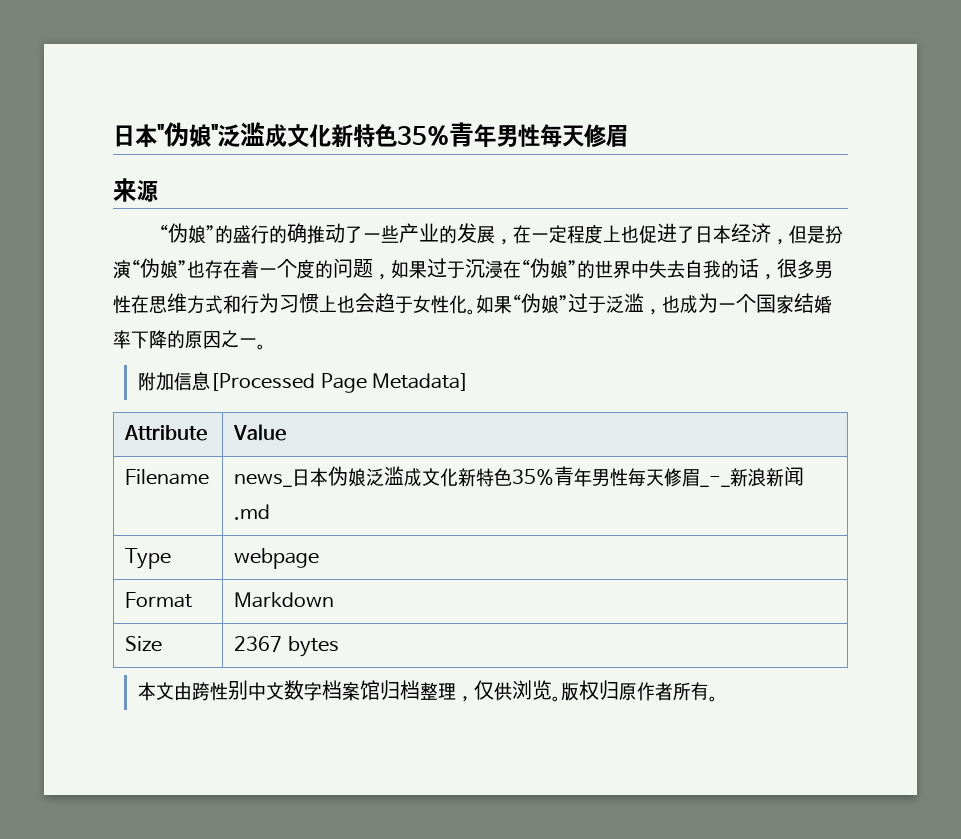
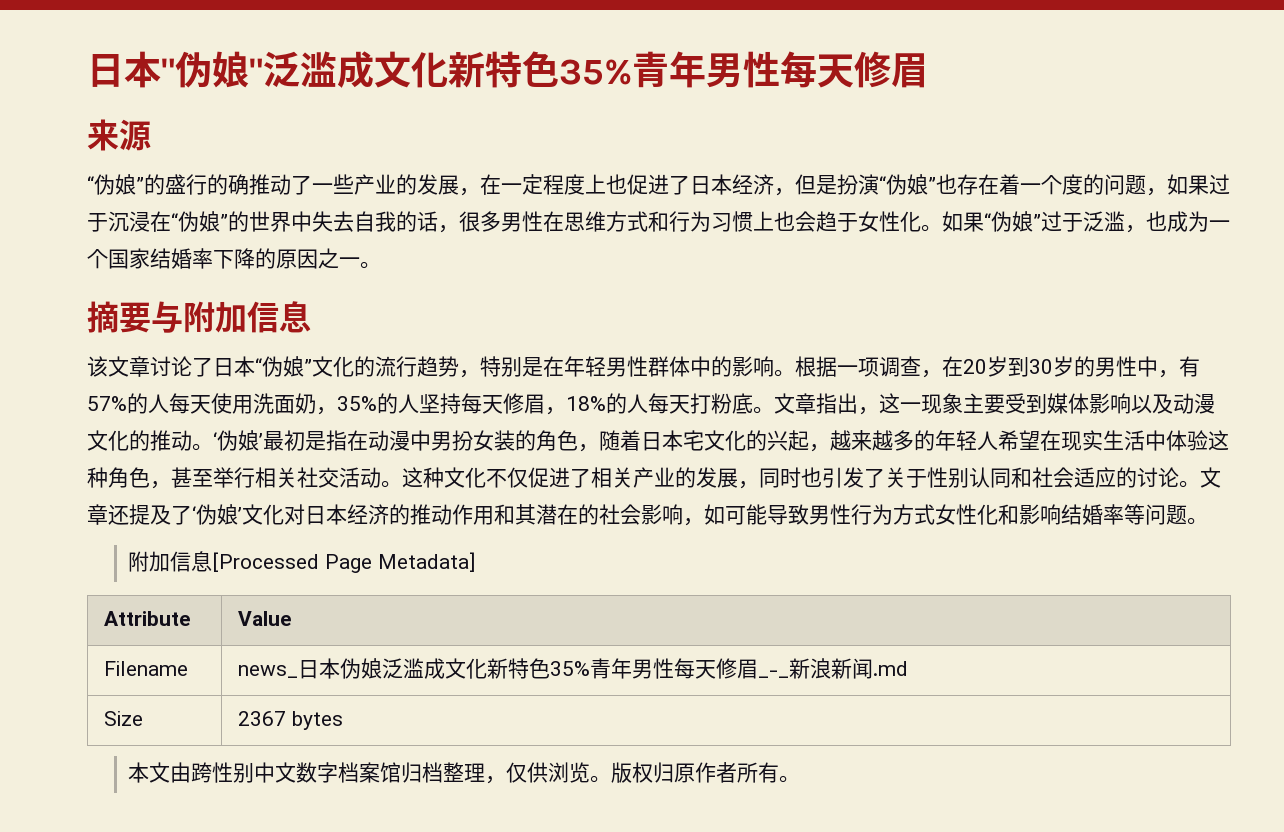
(266, 347) none -> [87,301,311,333] [87,356,1200,378] [87,393,1215,415] [87,430,1229,452] [87,467,1221,489] [87,504,1208,526] // 摘要与附加信息 // 该文章讨论了日本“伪娘”文化的流行趋势，特别是在年轻男性群体中的影响。根据一项调查，在20岁到30岁的男性中，有57%的人每天使用洗面奶，35%的人坚持每天修眉，18%的人每天打粉底。文章指出，这一现象主要受到媒体影响以及动漫文化的推动。‘伪娘’最初是指在动漫中男扮女装的角色，随着日本宅文化的兴起，越来越多的年轻人希望在现实生活中体验这种角色，甚至举行相关社交活动。这种文化不仅促进了相关产业的发展，同时也引发了关于性别认同和社会适应的讨论。文章还提及了‘伪娘’文化对日本经济的推动作用和其潜在的社会影响，如可能导致男性行为方式女性化和影响结婚率等问题。
[125,548,172,569] [234,548,320,569] [125,592,193,608] [234,592,335,608] // Type | webpage // Format | Markdown -> (908, 668) none

